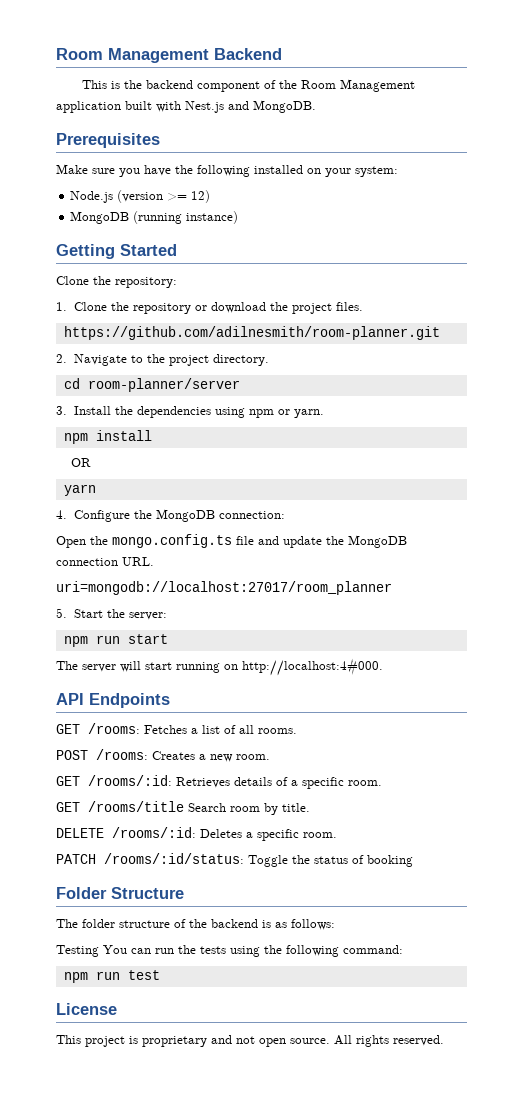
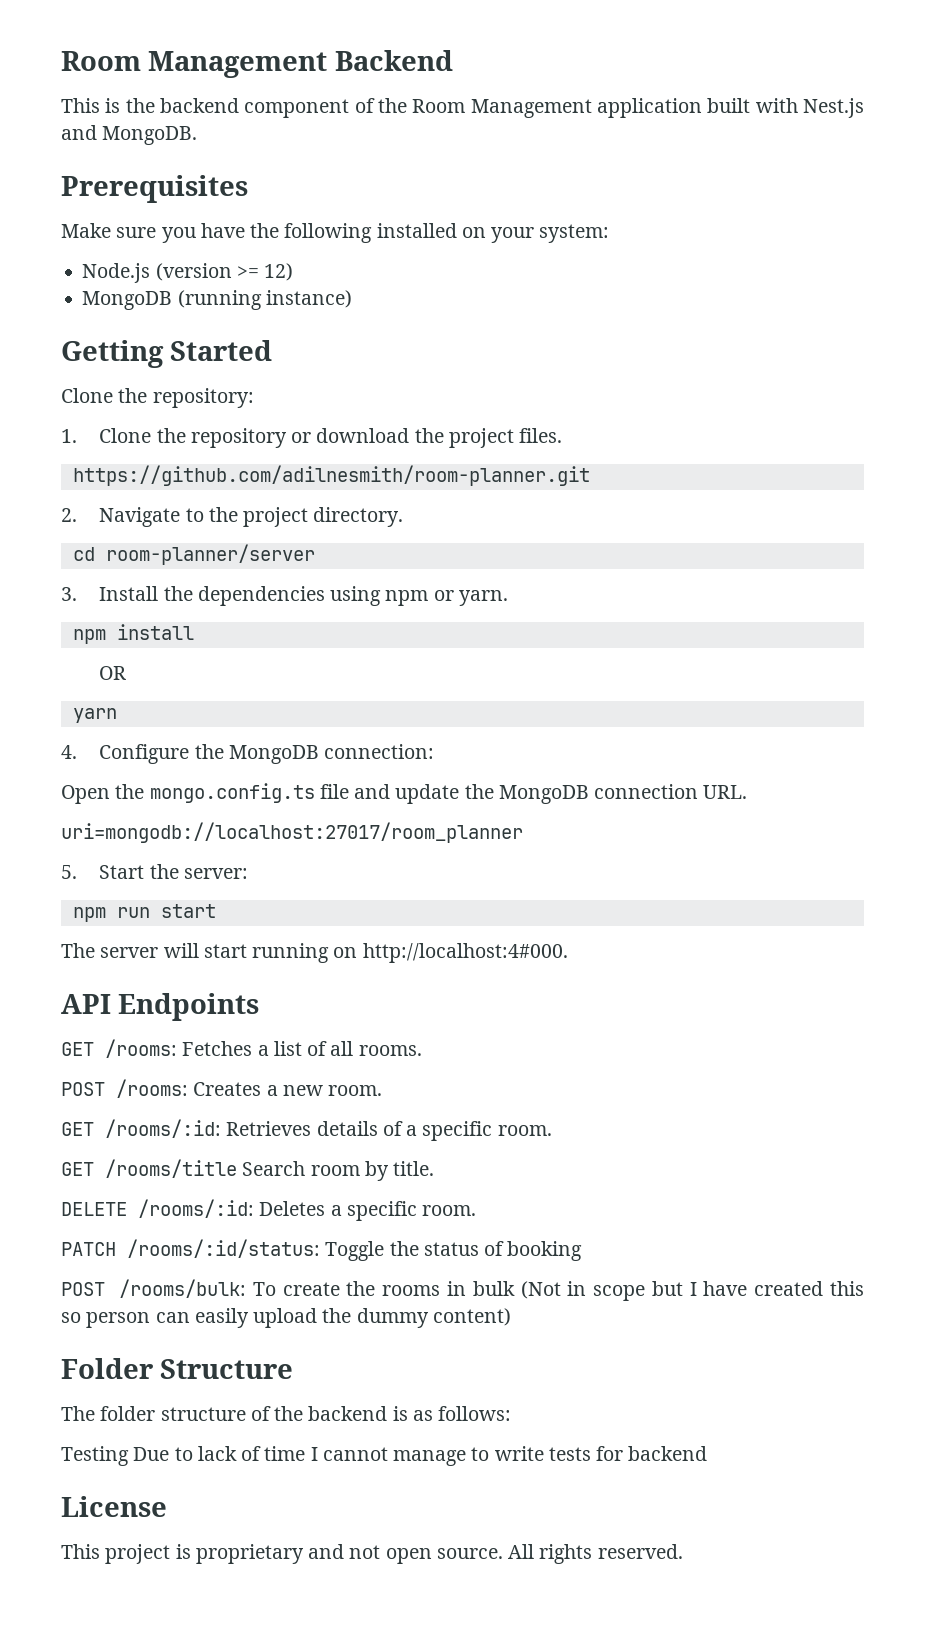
(413, 861) none -> [61,1279,864,1301] [61,1308,511,1328] // POST /rooms/bulk: To create the rooms in bulk (Not in scope but I have created this so person can easily upload the dummy content)
[103,945,403,957] [63,970,160,983] You can run the tests using the following command: // npm run test -> [133,1446,708,1466] Due to lack of time I cannot manage to write tests for backend

